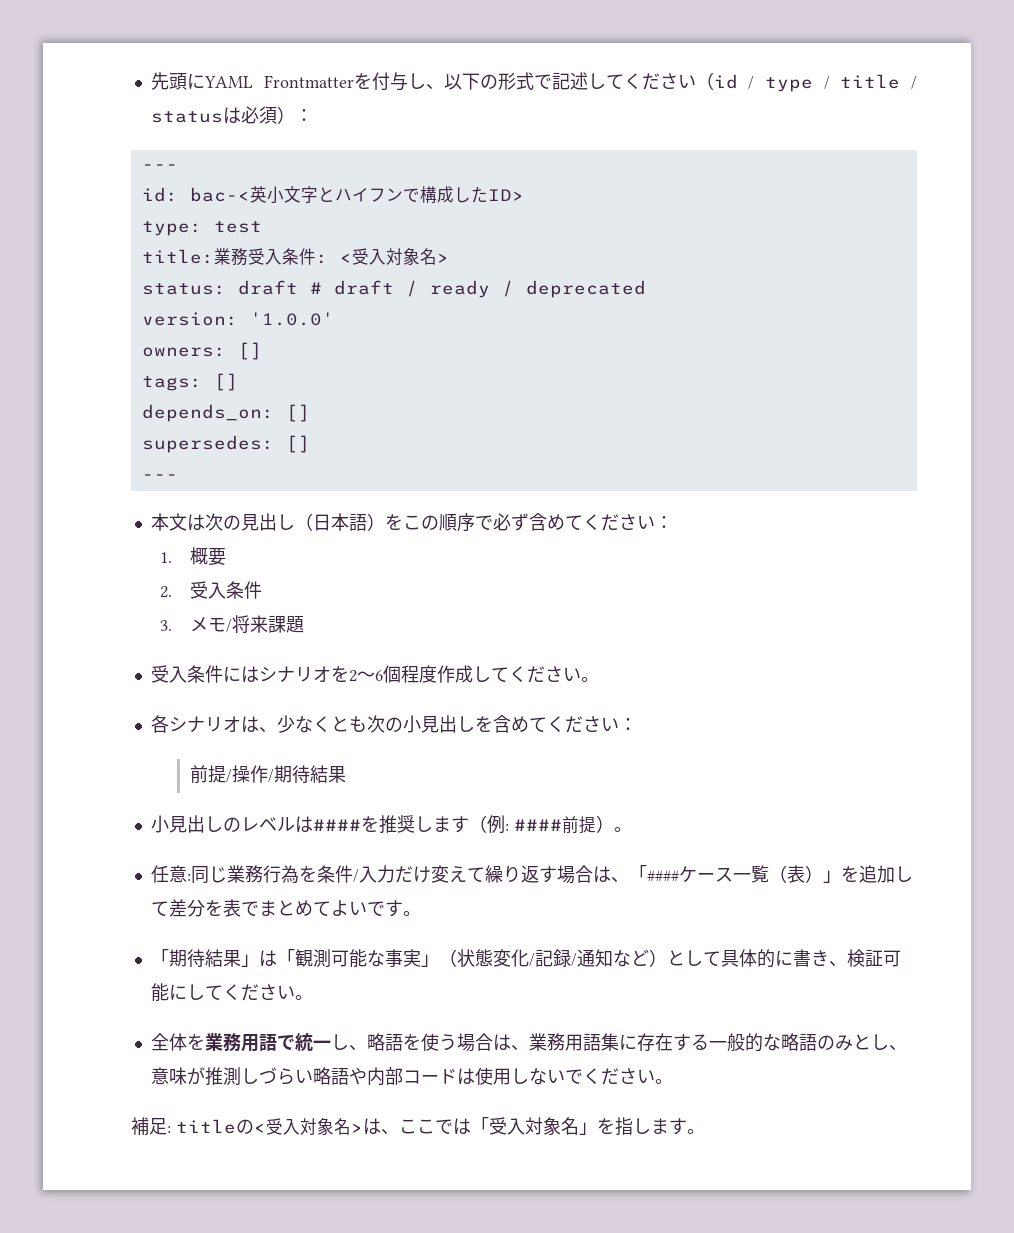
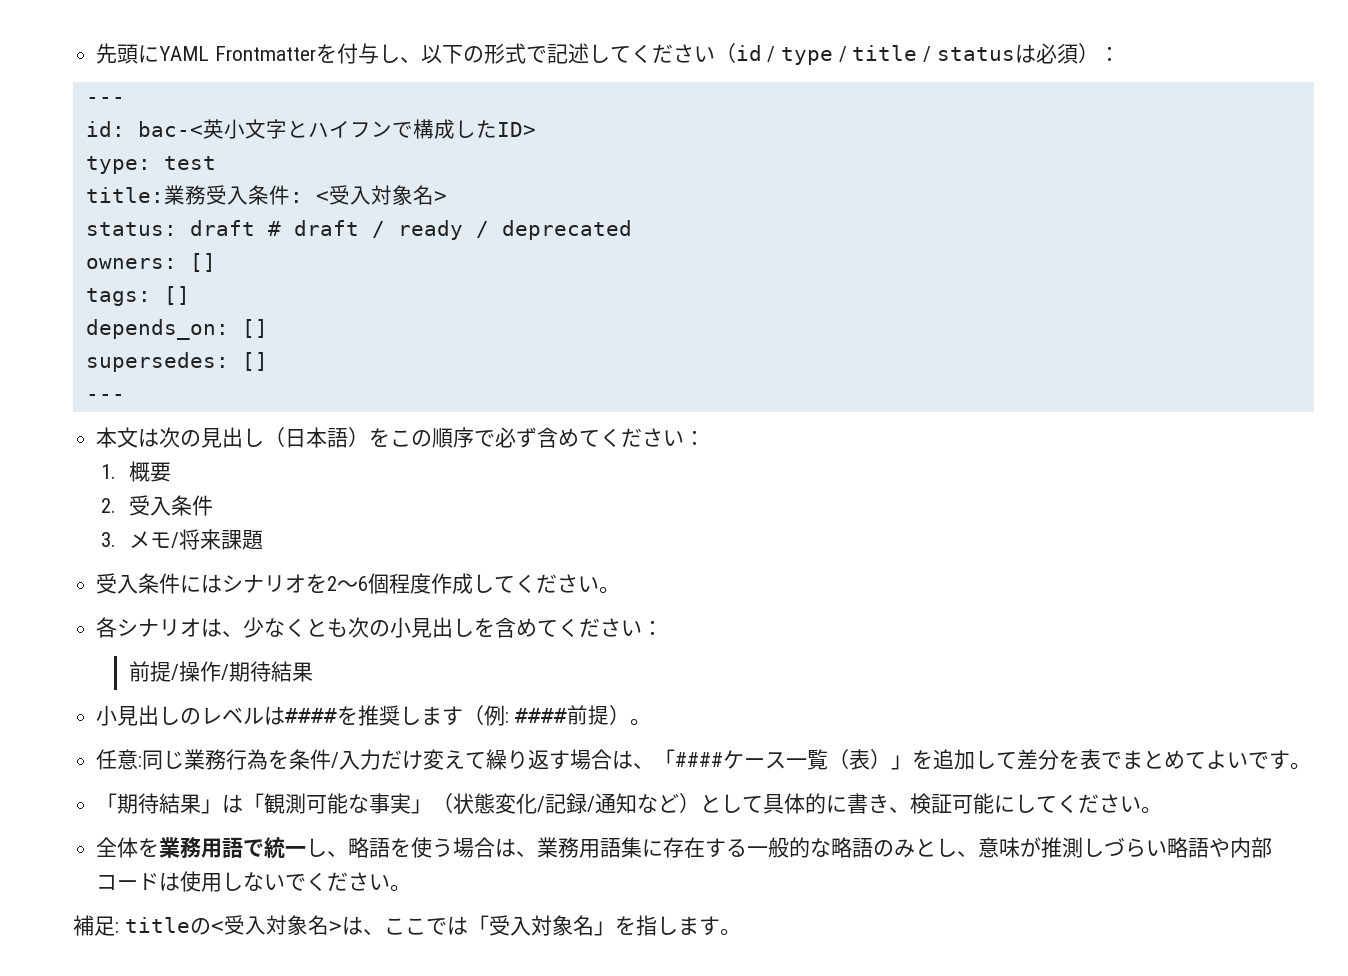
[141,312,334,326] // version: '1.0.0' -> (632, 230) none

